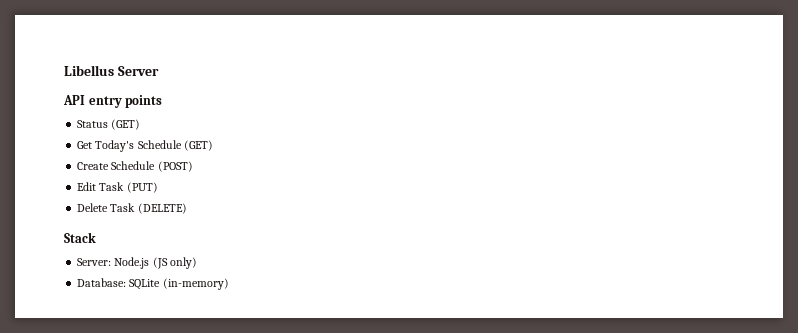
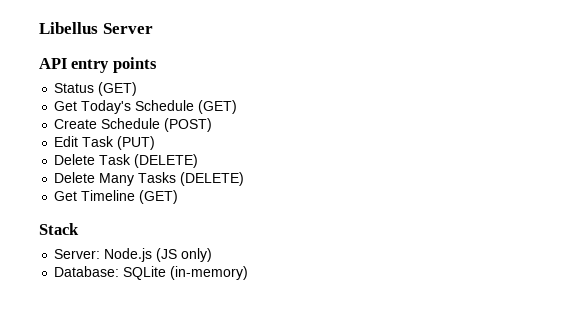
(187, 208) none -> [54,172,245,186] [54,190,179,204] // Delete Many Tasks (DELETE) // Get Timeline (GET)

